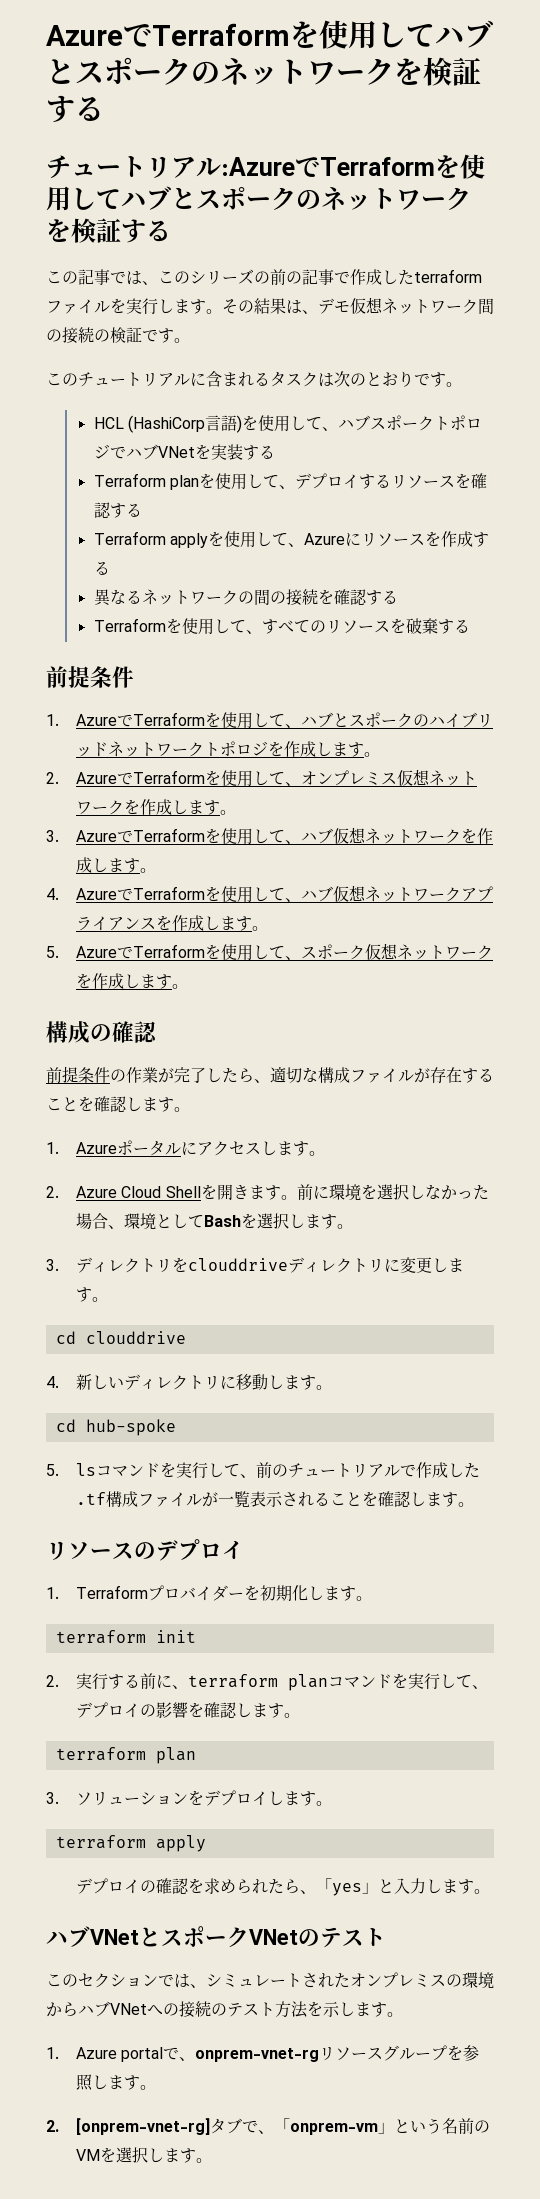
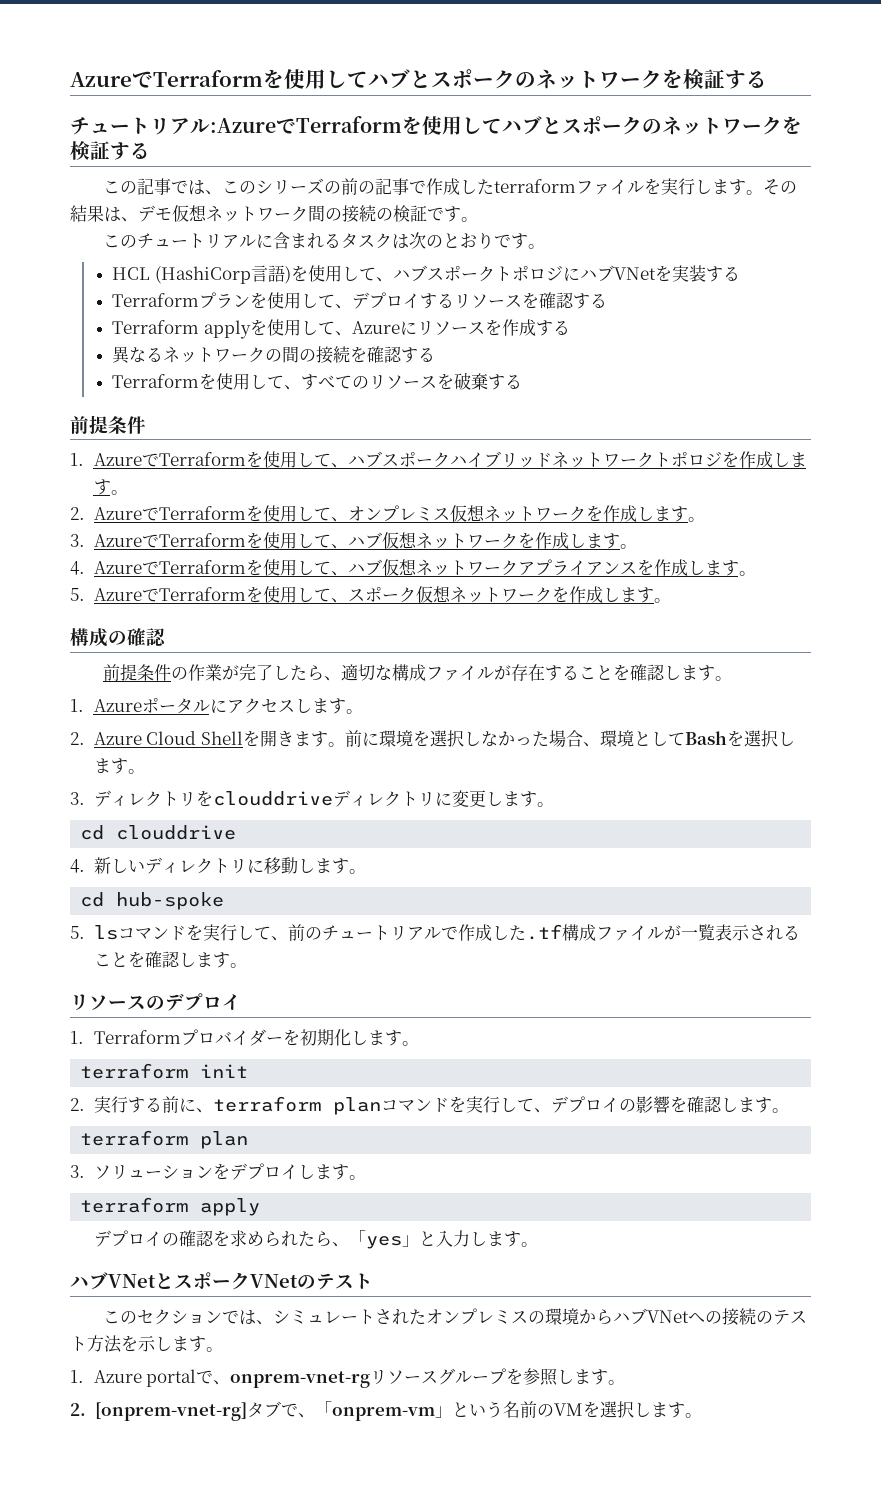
[109,446,126,459] で -> [562,267,580,281] に
[169,475,199,490] plan -> [199,292,251,309] プラン
[333,712,430,728] とスポークの -> [381,452,450,468] スポーク

